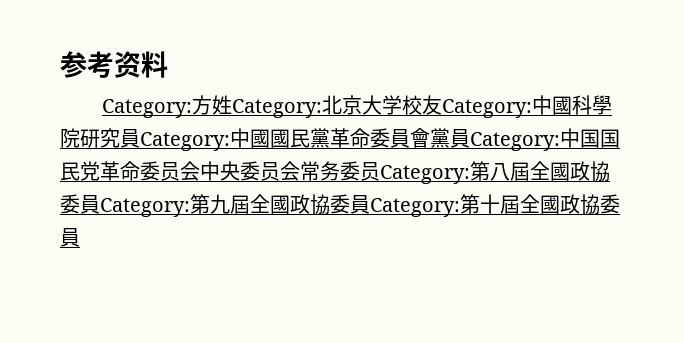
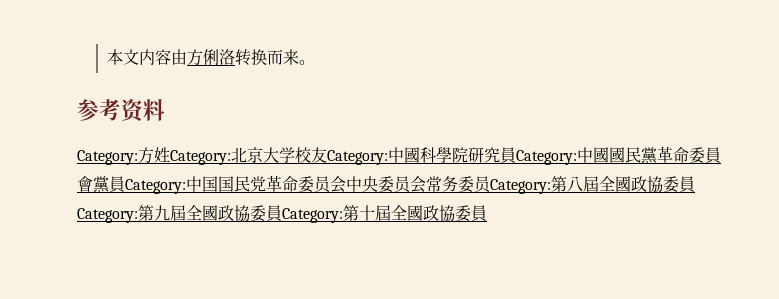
(60, 64) none -> [106,49,315,66] 本文内容由方俐洛转换而来。 //

